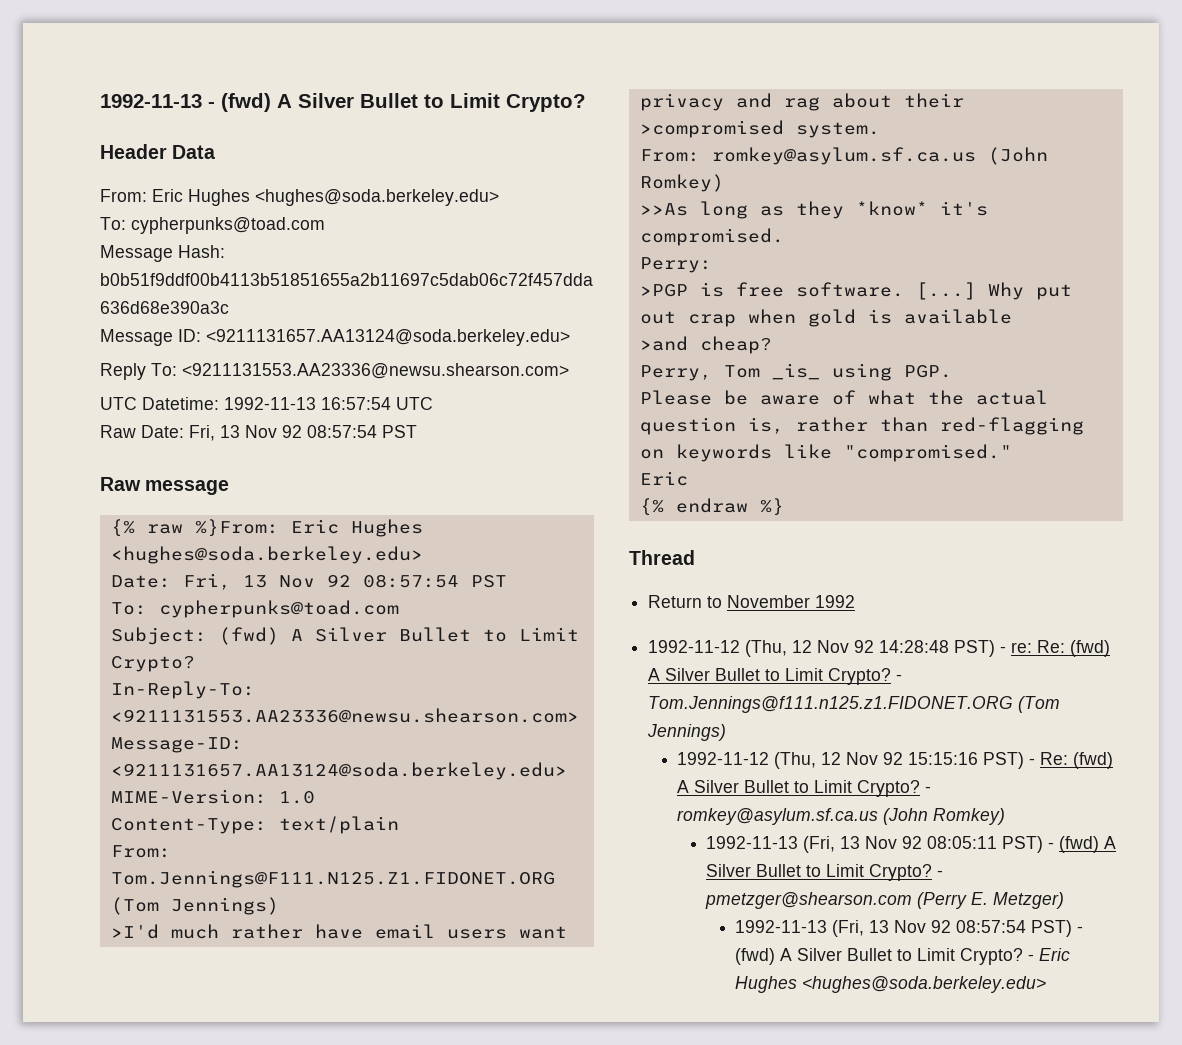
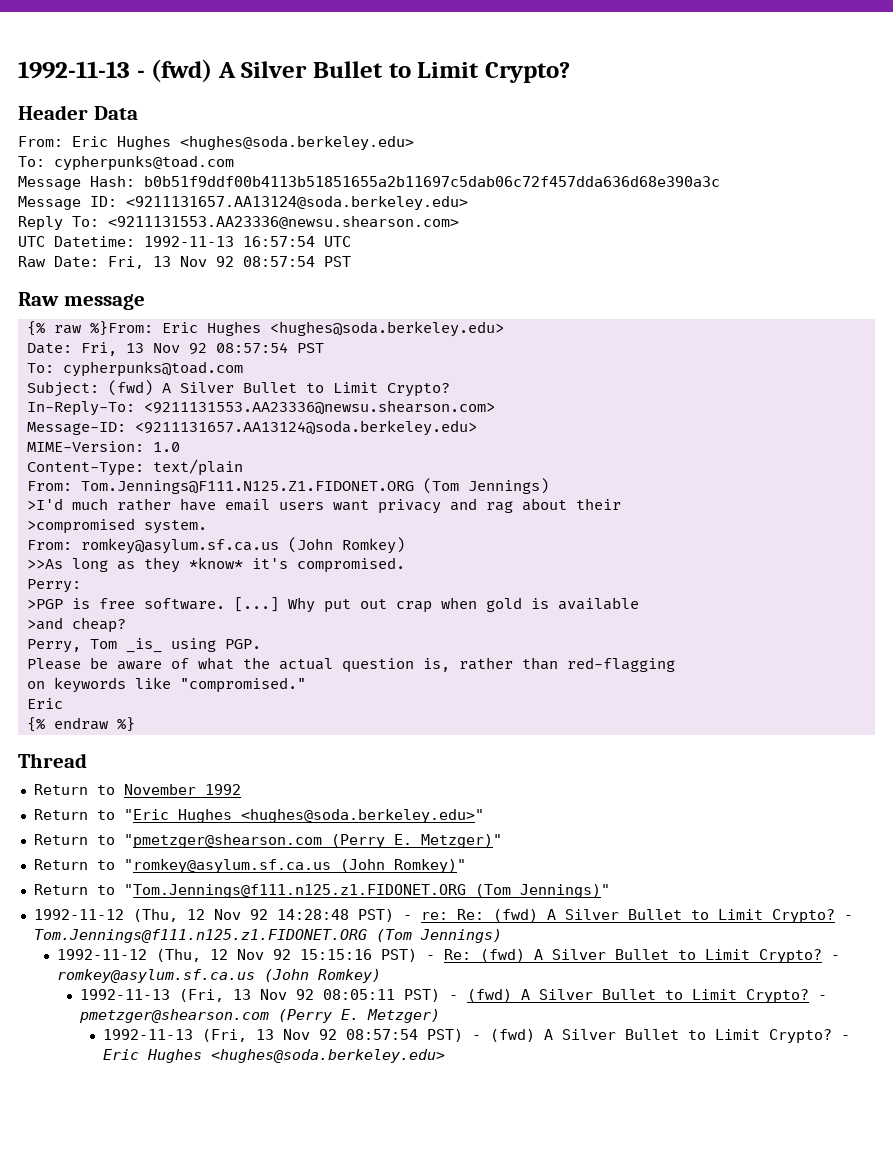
(856, 601) none -> [33,809,484,823] [33,834,502,848] [33,859,466,873] [33,884,610,898] // Return to "Eric Hughes <hughes@soda.berkeley.edu>" // Return to "pmetzger@shearson.com (Perry E. Metzger)" // Return to "romkey@asylum.sf.ca.us (John Romkey)" // Return to "Tom.Jennings@f111.n125.z1.FIDONET.ORG (Tom Jennings)"

